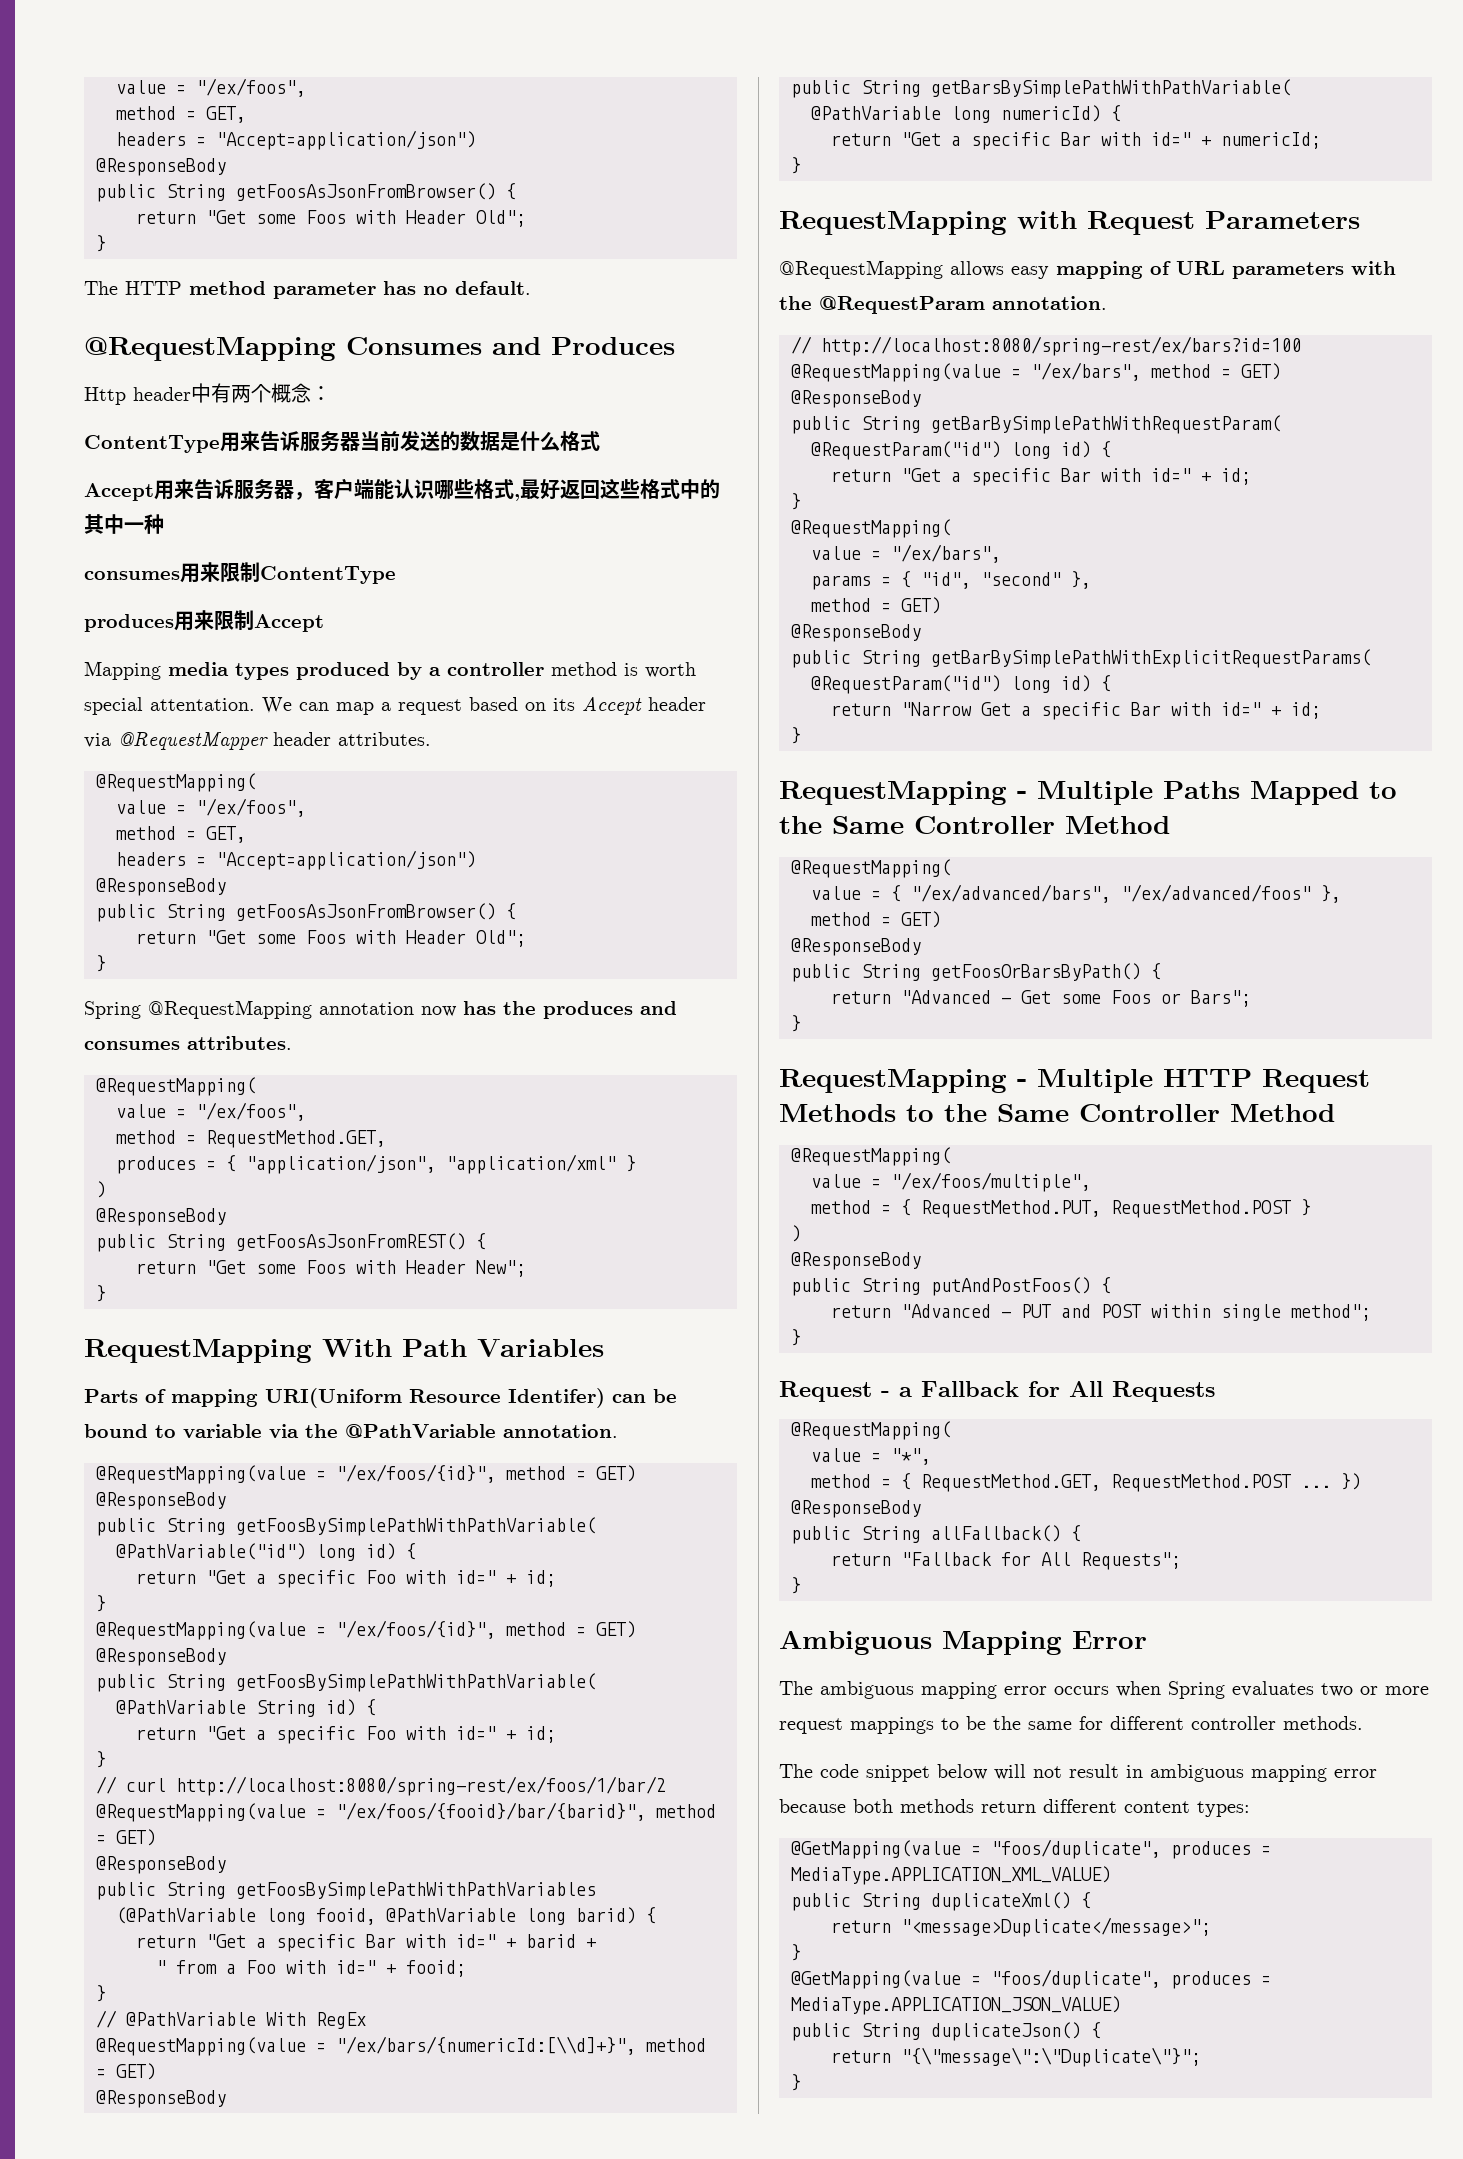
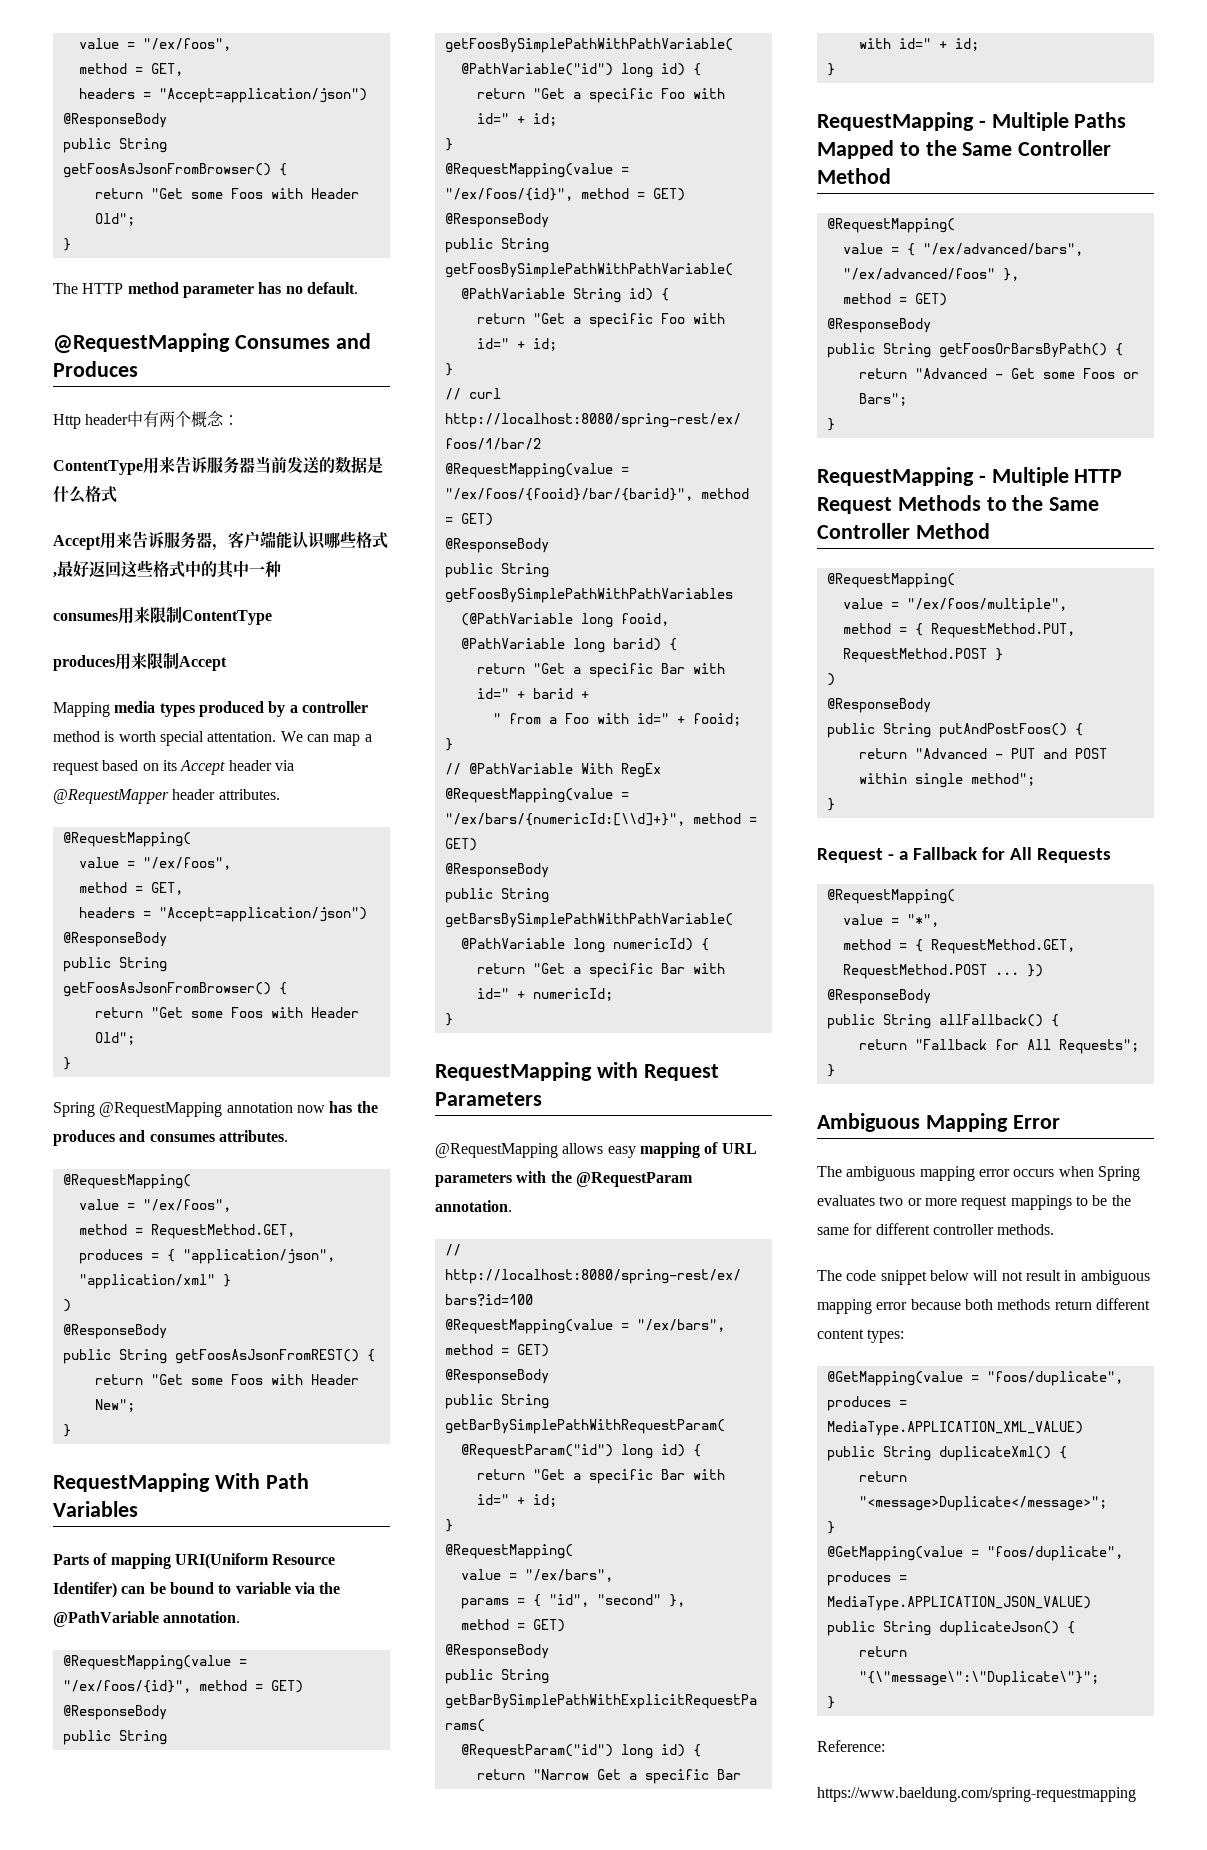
(801, 2082) none -> [817,1740,885,1752] [817,1787,1136,1802] // Reference: // https://www.baeldung.com/spring-requestmapping

